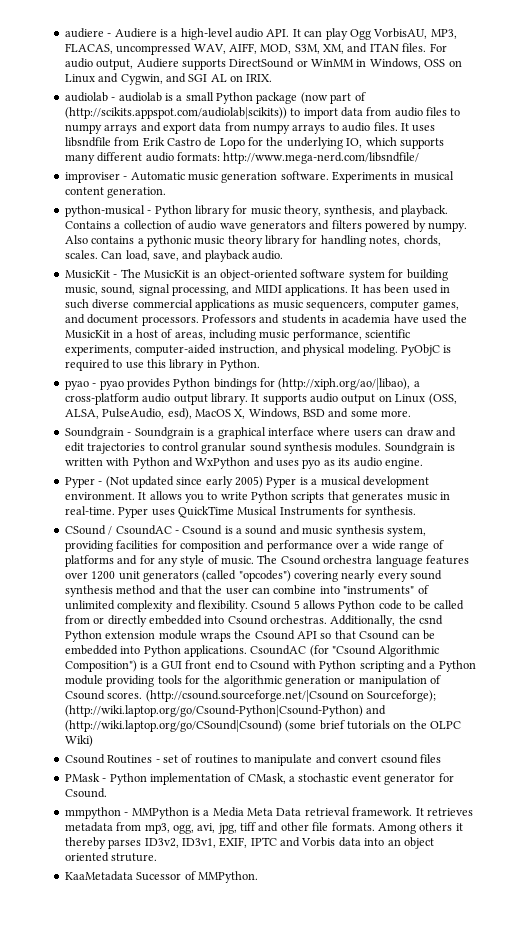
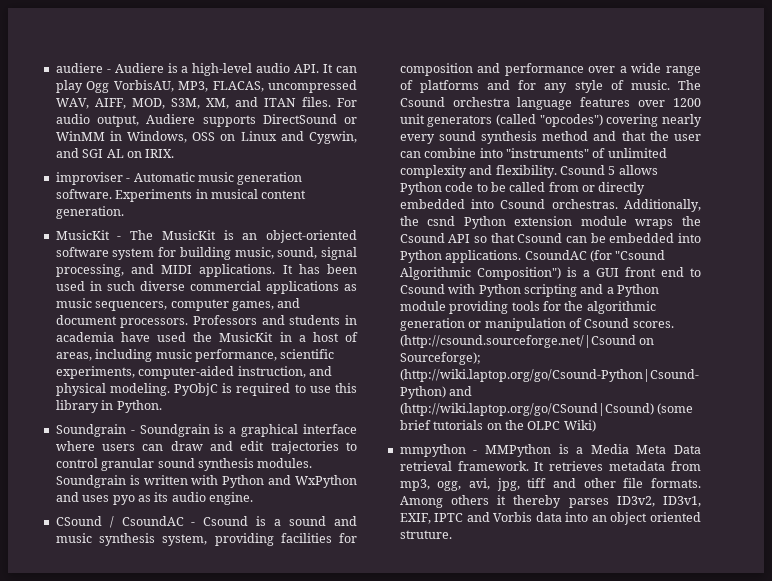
[64,92,366,104] [64,107,461,119] [64,122,436,134] [64,137,444,149] [64,152,420,164] // audiolab - audiolab is a small Python package (now part of (http://scikits.appspot.com/audiolab|scikits)) to import data from audio files to numpy arrays and export data from numpy arrays to audio files. It uses libsndfile from Erik Castro de Lopo for the underlying IO, which supports many different audio formats: http://www.mega-nerd.com/libsndfile/ -> (175, 153) none
[64,205,449,217] [64,220,467,232] [64,235,441,247] [64,250,283,262] // python-musical - Python library for music theory, synthesis, and playback. Contains a collection of audio wave generators and filters powered by numpy. Also contains a pythonic music theory library for handling notes, chords, scales. Can load, save, and playback audio. -> (124, 212) none
[64,378,420,390] [64,393,457,405] [64,408,412,420] // pyao - pyao provides Python bindings for (http://xiph.org/ao/|libao), a cross-platform audio output library. It supports audio output on Linux (OSS, ALSA, PulseAudio, esd), MacOS X, Windows, BSD and some more. -> (162, 406) none
[64,476,429,488] [64,491,450,503] [64,506,417,518] // Pyper - (Not updated since early 2005) Pyper is a musical development environment. It allows you to write Python scripts that generates music in real-time. Pyper uses QuickTime Musical Instruments for synthesis. -> (253, 498) none
[64,754,441,766] [64,773,454,785] [64,788,107,798] // Csound Routines - set of routines to manipulate and convert csound files // PMask - Python implementation of CMask, a stochastic event generator for Csound. -> (596, 426) none
[64,871,258,883] // KaaMetadata Sucessor of MMPython. -> (452, 534) none

